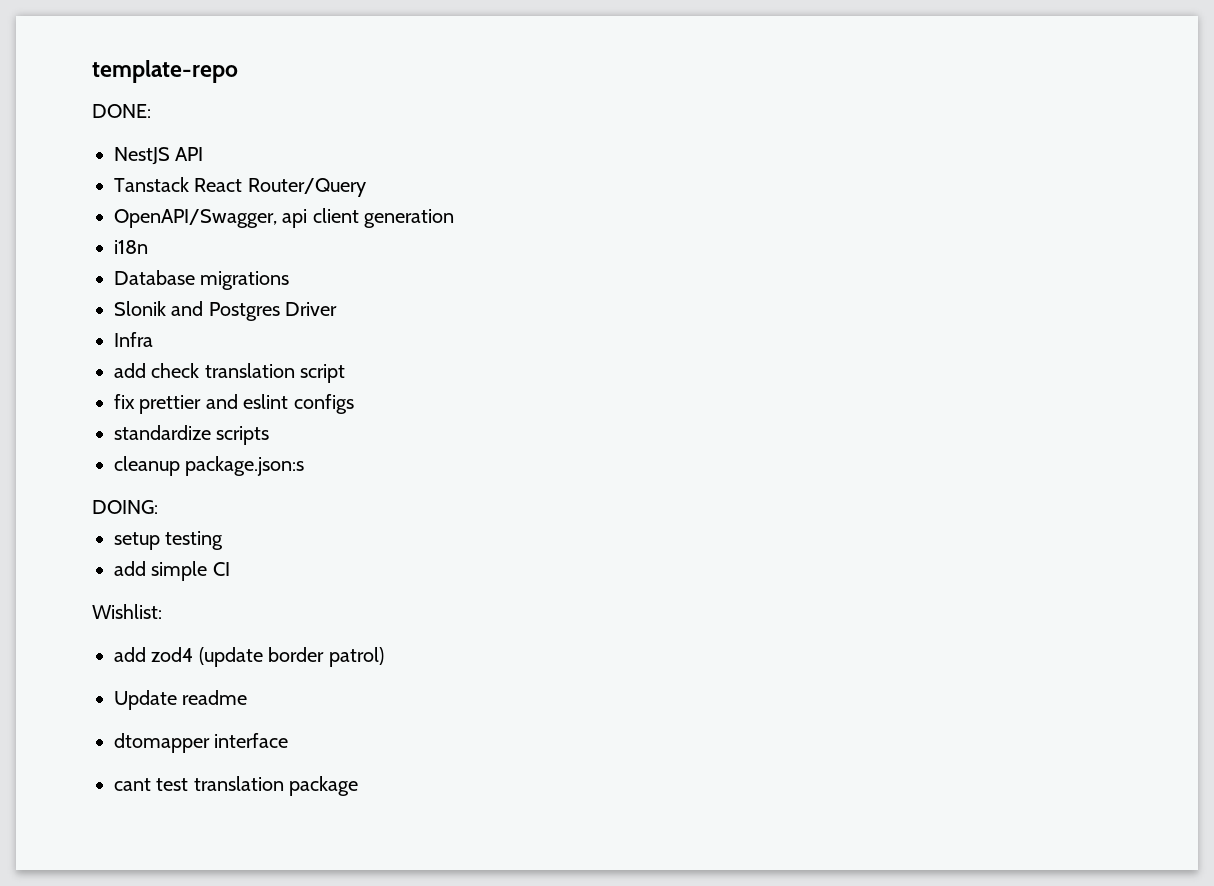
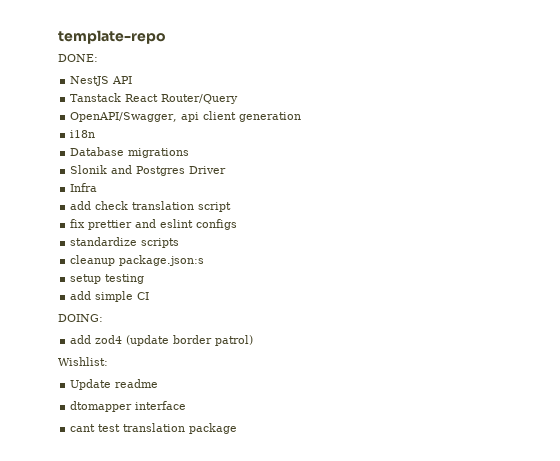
[92,500,158,514] // DOING: -> (205, 260) none
[92,604,162,619] Wishlist: -> [58,314,103,322] DOING:
(384, 657) none -> [58,357,108,366] // Wishlist:

